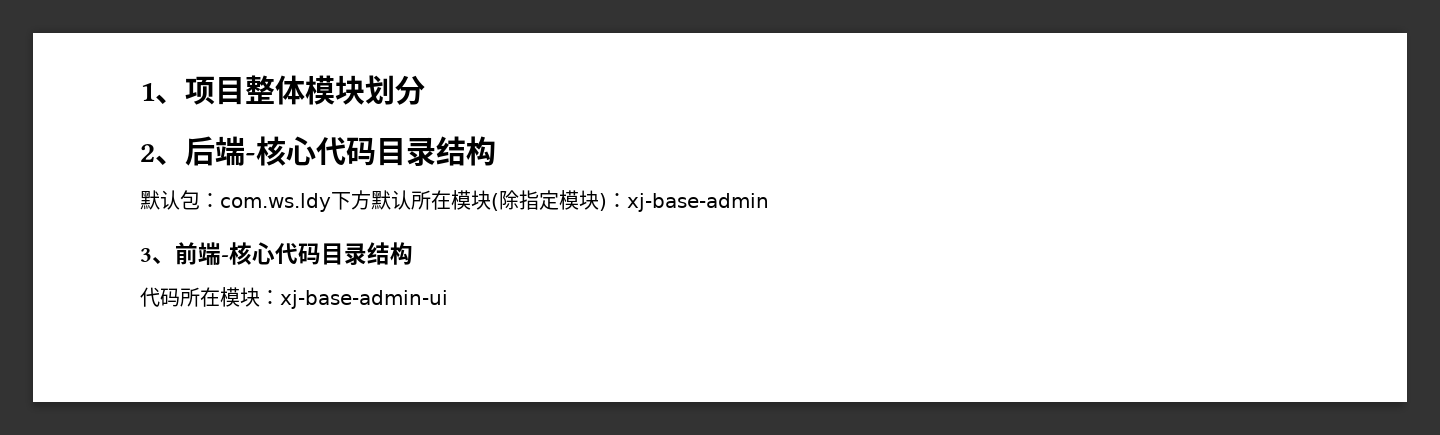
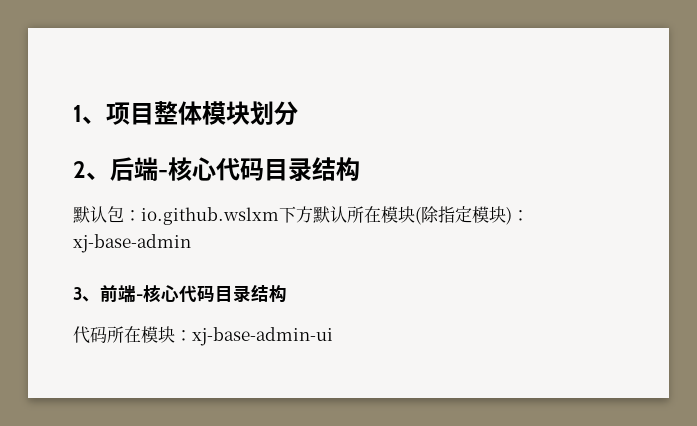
[220,193,331,212] com.ws.ldy -> [141,207,279,225] io.github.wslxm

